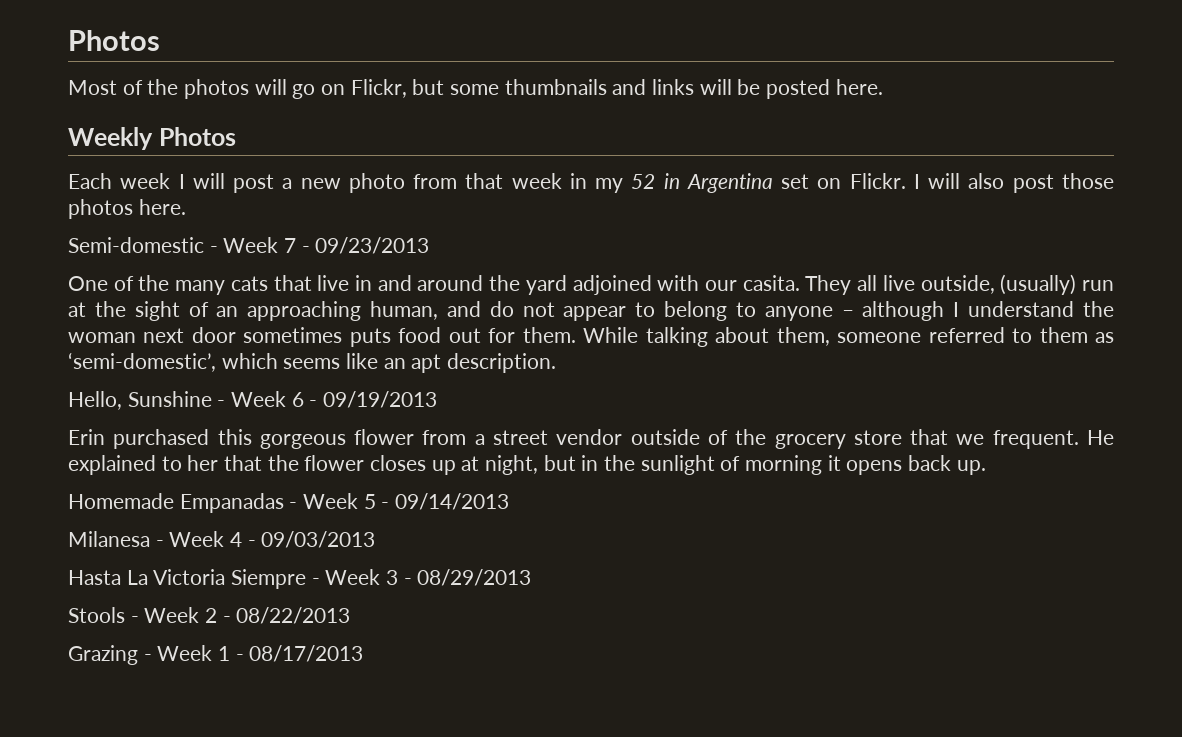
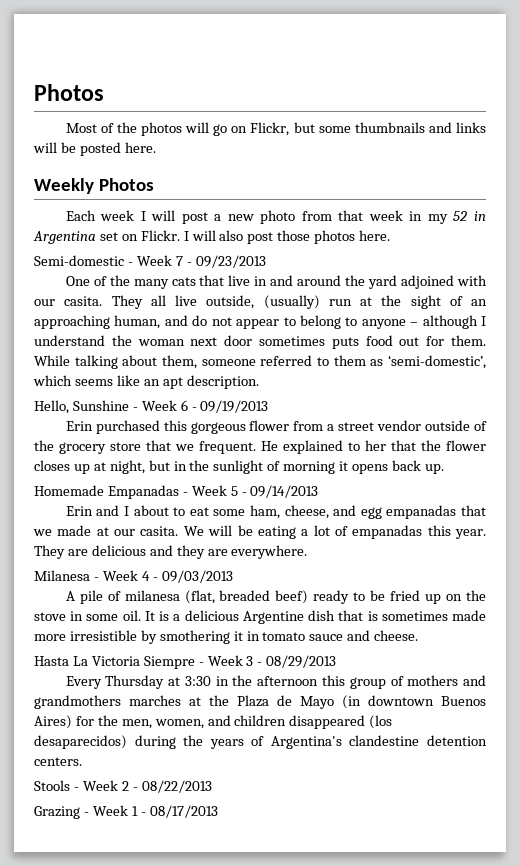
(510, 501) none -> [65,505,486,519] [33,525,486,539] [34,545,308,559] // Erin and I about to eat some ham, cheese, and egg empanadas that we made at our casita. We will be eating a lot of empanadas this year. They are delicious and they are everywhere.
(376, 539) none -> [65,590,487,604] [34,610,486,624] [34,630,419,644] // A pile of milanesa (flat, breaded beef) ready to be fried up on the stove in some oil. It is a delicious Argentine dish that is sometimes made more irresistible by smothering it in tomato sauce and cheese.
(532, 577) none -> [65,675,486,689] [34,695,486,709] [34,715,393,729] [34,735,487,749] [34,757,82,766] // Every Thursday at 3:30 in the afternoon this group of mothers and grandmothers marches at the Plaza de Mayo (in downtown Buenos Aires) for the men, women, and children disappeared (los desaparecidos) during the years of Argentina's clandestine detention centers.

